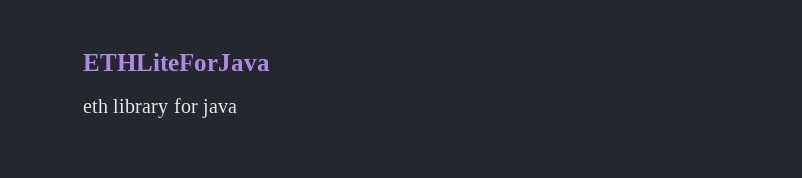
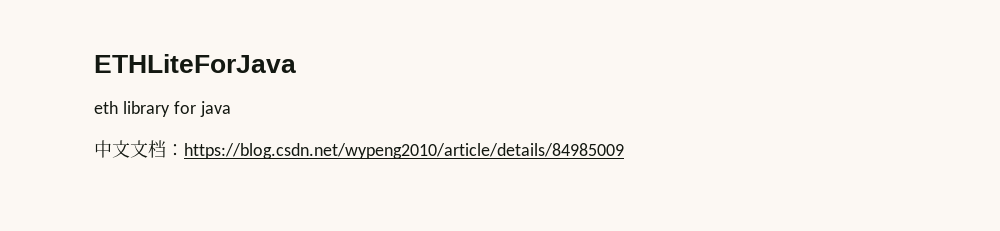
(238, 108) none -> [94,140,624,159] // 中文文档：https://blog.csdn.net/wypeng2010/article/details/84985009

